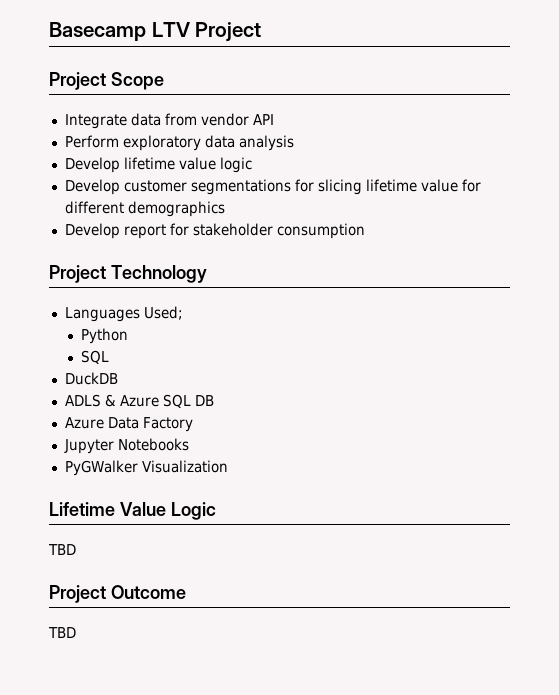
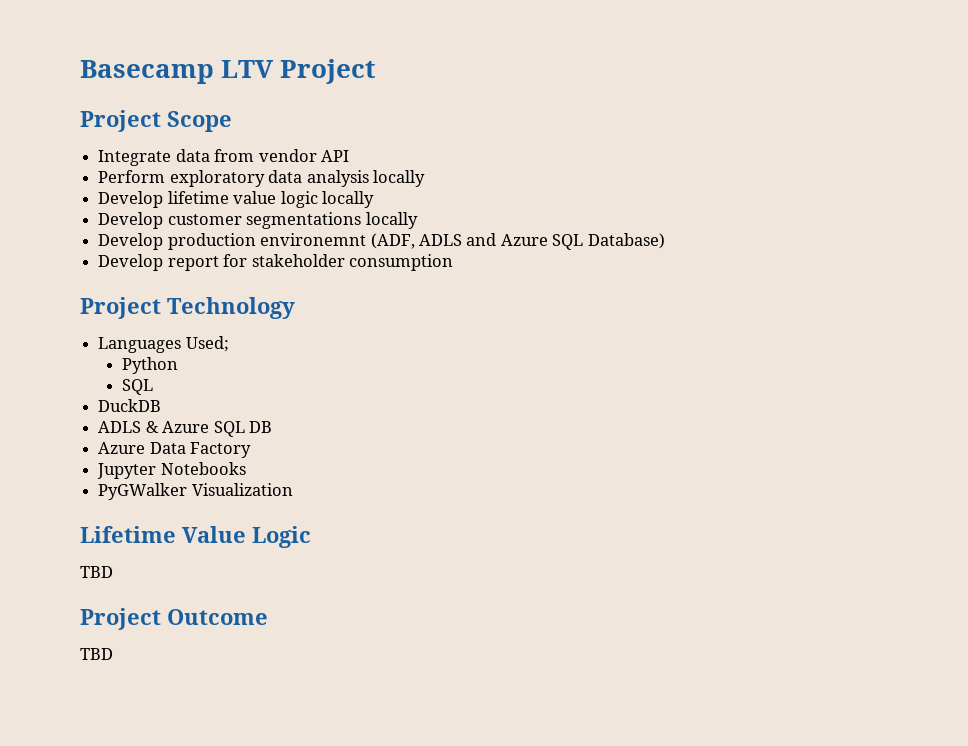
(294, 143) none -> [372,170,425,187] locally
(252, 165) none -> [321,191,374,208] locally
[294,179,481,195] [64,201,225,217] for slicing lifetime value for different demographics -> [365,212,418,229] [98,233,665,250] locally // Develop production environemnt (ADF, ADLS and Azure SQL Database)

